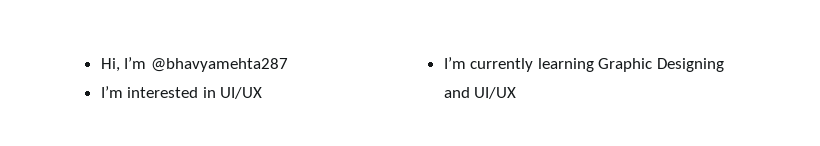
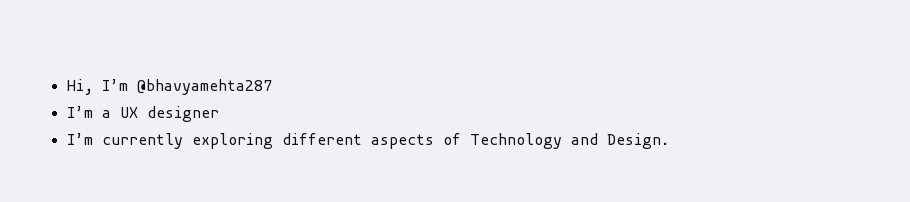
[127,87,263,99] interested in UI/UX -> [101,106,219,122] a UX designer
[537,58,725,72] [443,87,517,99] learning Graphic Designing and UI/UX -> [191,133,669,149] exploring different aspects of Technology and Design.

